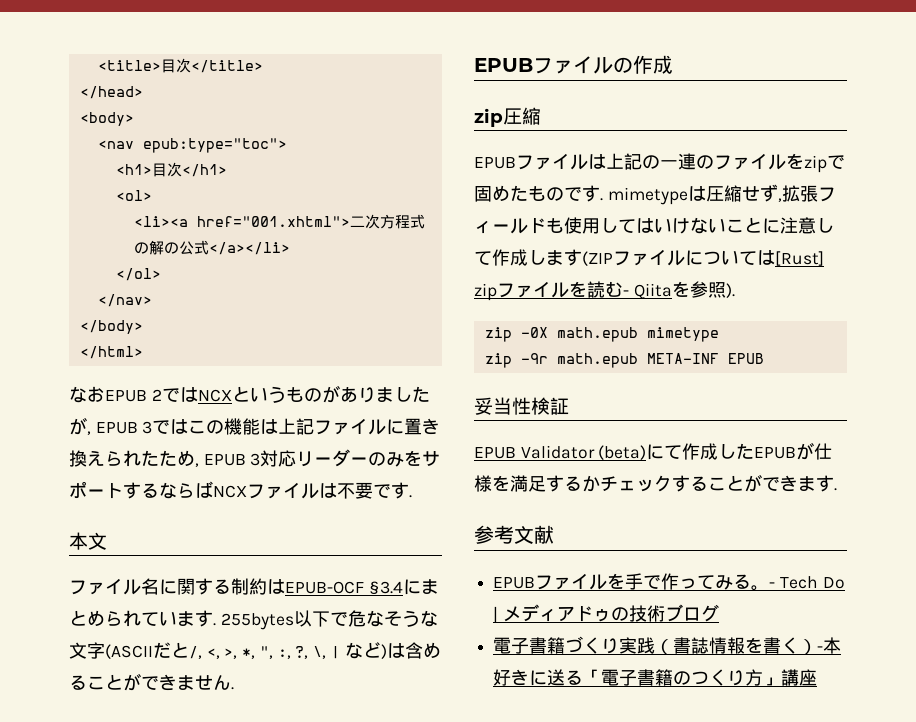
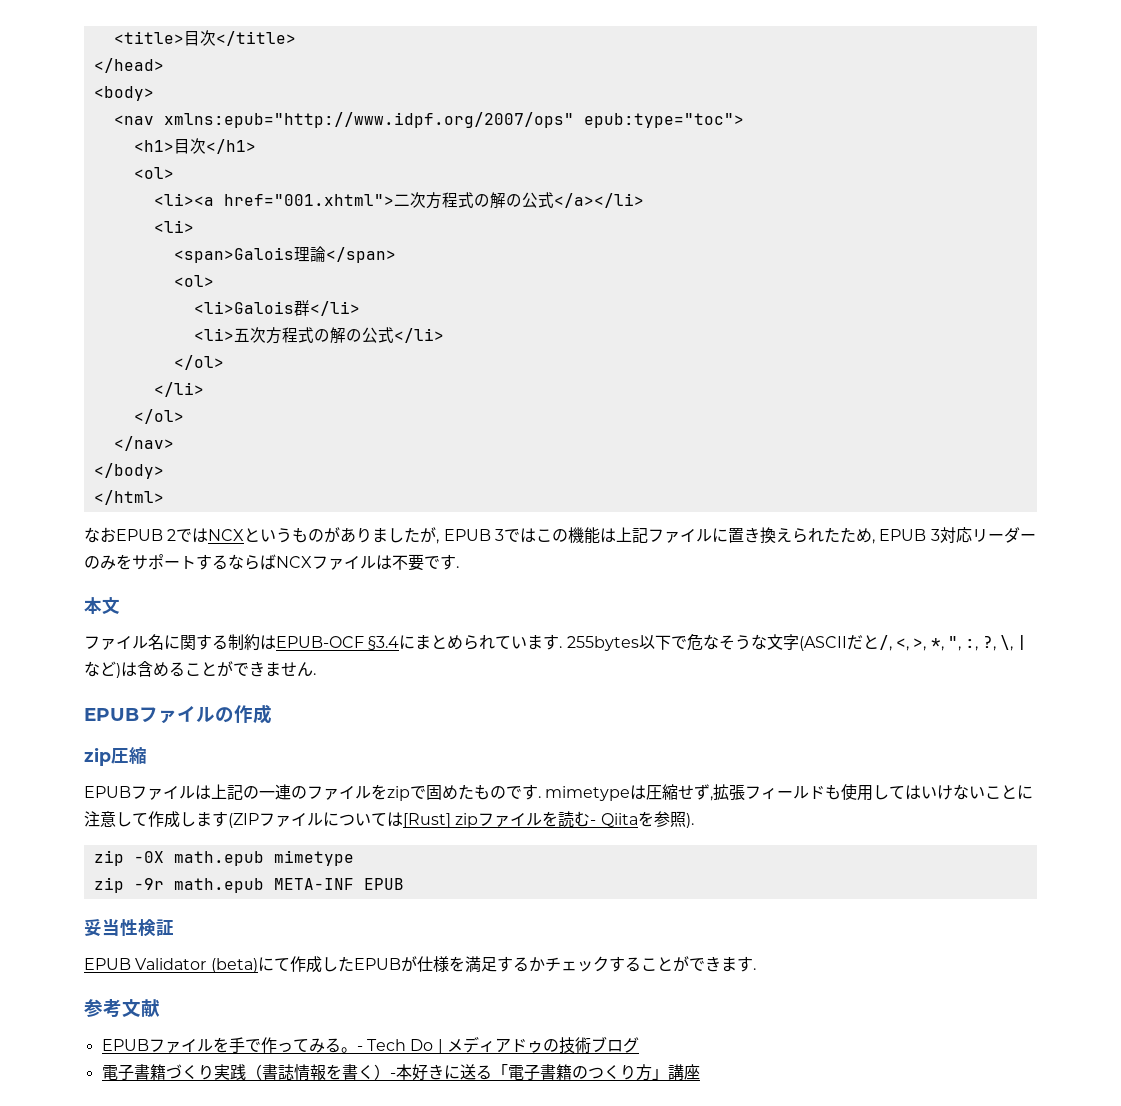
(134, 144) none -> [163,112,574,128] xmlns:epub="http://www.idpf.org/2007/ops"
(290, 248) none -> [153,220,194,233] [173,246,396,263] [173,275,214,287] [193,300,360,316] [193,327,444,344] [173,355,224,370] [153,382,204,397] // <li> // <span>Galois理論</span> // <ol> // <li>Galois群</li> // <li>五次方程式の解の公式</li> // </ol> // </li>

